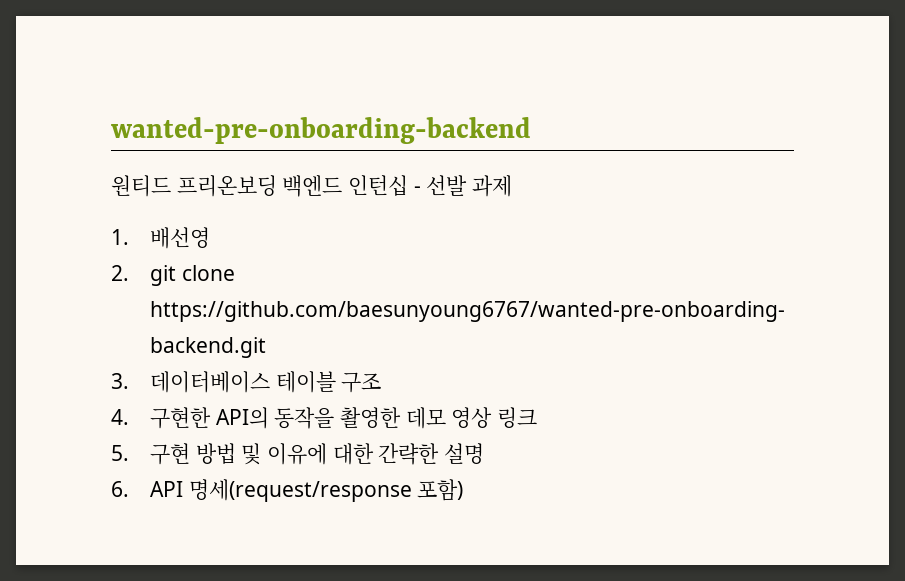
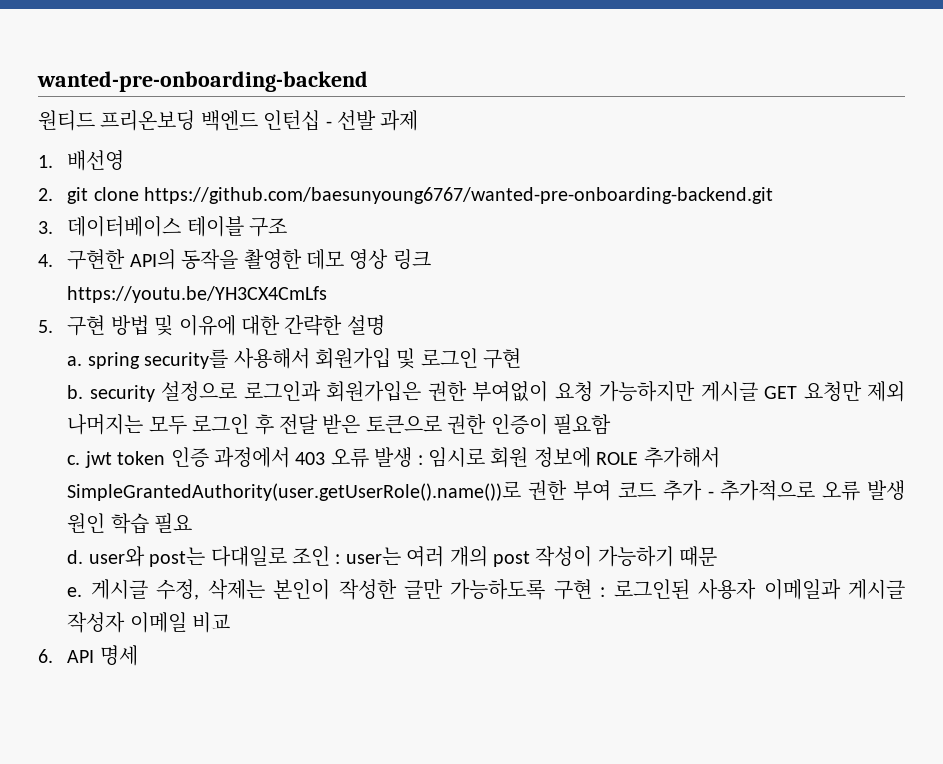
(537, 417) none -> [67,286,328,303] // https://youtu.be/YH3CX4CmLfs
(484, 453) none -> [67,348,522,369] [67,381,905,402] [67,414,612,435] [67,447,720,468] [67,480,906,501] [67,513,193,534] [67,546,718,567] [67,579,905,600] [67,612,231,633] // a. spring security를 사용해서 회원가입 및 로그인 구현 // b. security 설정으로 로그인과 회원가입은 권한 부여없이 요청 가능하지만 게시글 GET 요청만 제외 나머지는 모두 로그인 후 전달 받은 토큰으로 권한 인증이 필요함 // c. jwt token 인증 과정에서 403 오류 발생 : 임시로 회원 정보에 ROLE 추가해서 SimpleGrantedAuthority(user.getUserRole().name())로 권한 부여 코드 추가 - 추가적으로 오류 발생 원인 학습 필요 // d. user와 post는 다대일로 조인 : user는 여러 개의 post 작성이 가능하기 때문 // e. 게시글 수정, 삭제는 본인이 작성한 글만 가능하도록 구현 : 로그인된 사용자 이메일과 게시글 작성자 이메일 비교
[188,479,464,502] 명세(request/response 포함) -> [99,645,138,666] 명세

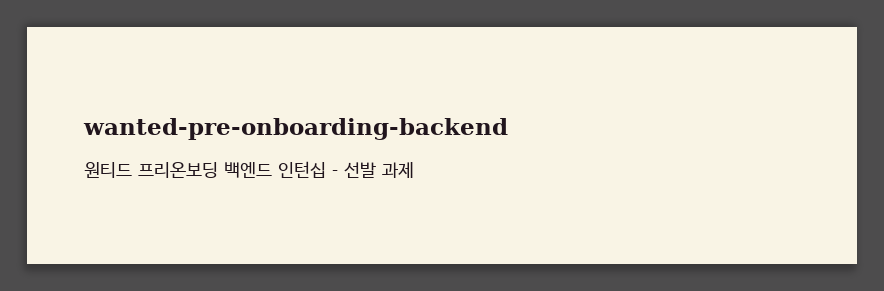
[38,150,125,171] [38,187,774,204] [38,216,288,237] [38,249,431,270] [67,286,328,303] [38,315,385,336] [67,348,522,369] [67,381,905,402] [67,414,612,435] [67,447,720,468] [67,480,906,501] [67,513,193,534] [67,546,718,567] [67,579,905,600] [67,612,231,633] [38,645,138,666] // 1. 배선영 // 2. git clone https://github.com/baesunyoung6767/wanted-pre-onboarding-backend.git // 3. 데이터베이스 테이블 구조 // 4. 구현한 API의 동작을 촬영한 데모 영상 링크 // https://youtu.be/YH3CX4CmLfs // 5. 구현 방법 및 이유에 대한 간략한 설명 // a. spring security를 사용해서 회원가입 및 로그인 구현 // b. security 설정으로 로그인과 회원가입은 권한 부여없이 요청 가능하지만 게시글 GET 요청만 제외 나머지는 모두 로그인 후 전달 받은 토큰으로 권한 인증이 필요함 // c. jwt token 인증 과정에서 403 오류 발생 : 임시로 회원 정보에 ROLE 추가해서 SimpleGrantedAuthority(user.getUserRole().name())로 권한 부여 코드 추가 - 추가적으로 오류 발생 원인 학습 필요 // d. user와 post는 다대일로 조인 : user는 여러 개의 post 작성이 가능하기 때문 // e. 게시글 수정, 삭제는 본인이 작성한 글만 가능하도록 구현 : 로그인된 사용자 이메일과 게시글 작성자 이메일 비교 // 6. API 명세 -> (414, 170) none

